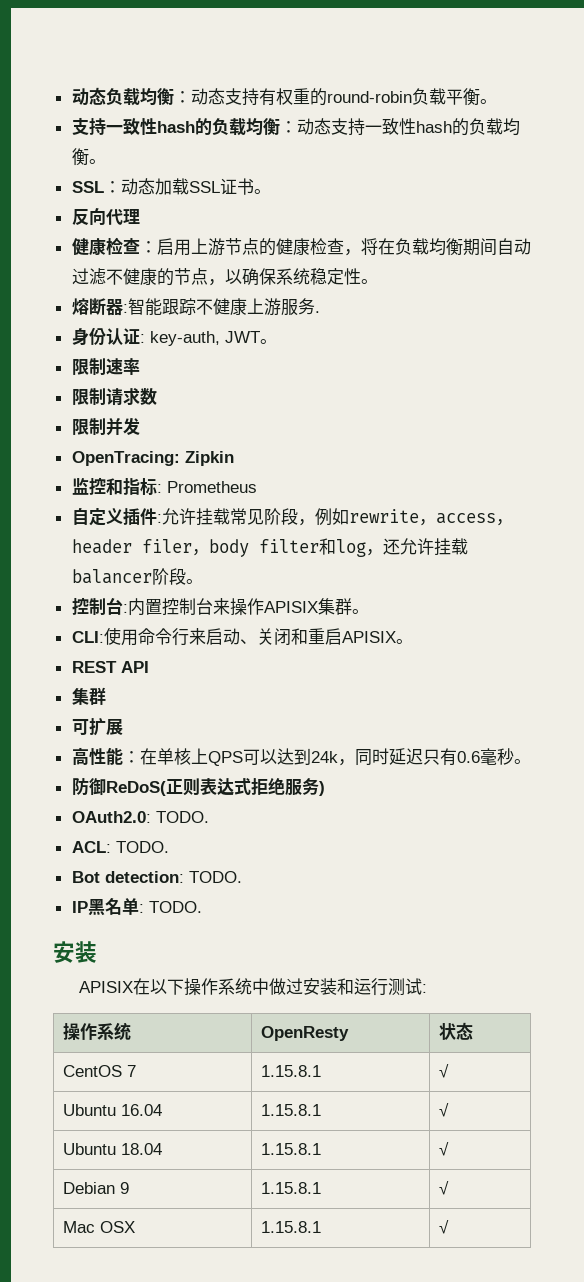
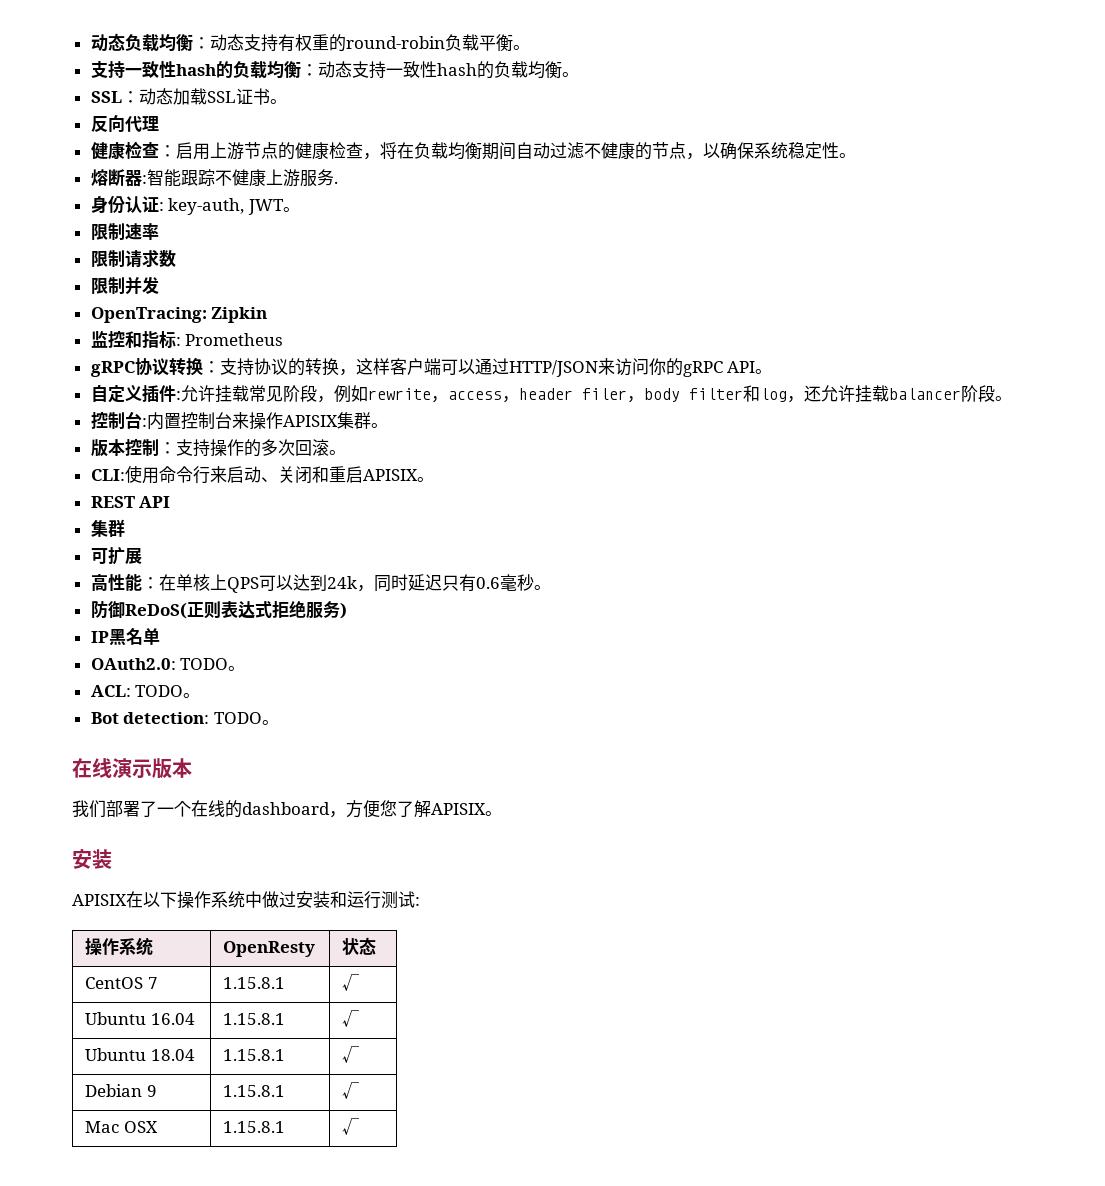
(257, 487) none -> [90,358,773,377] // gRPC协议转换：支持协议的转换，这样客户端可以通过HTTP/JSON来访问你的gRPC API。
(369, 611) none -> [90,438,346,457] // 版本控制：支持操作的多次回滚。
[71,811,209,823] [71,841,169,853] [71,871,242,883] [71,898,202,916] OAuth2.0: TODO. // ACL: TODO. // Bot detection: TODO. // IP黑名单: TODO. -> [90,628,160,646] [90,658,246,671] [90,685,201,698] [90,712,279,725] [72,758,192,779] [72,800,502,818] IP黑名单 // OAuth2.0: TODO。 // ACL: TODO。 // Bot detection: TODO。 // 在线演示版本 // 我们部署了一个在线的dashboard，方便您了解APISIX。

